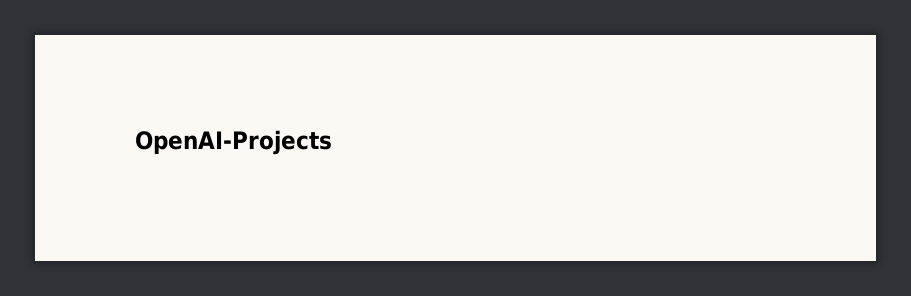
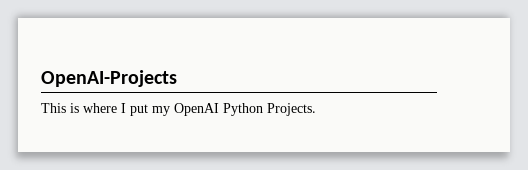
(332, 142) none -> [41,103,316,116] // This is where I put my OpenAI Python Projects.

